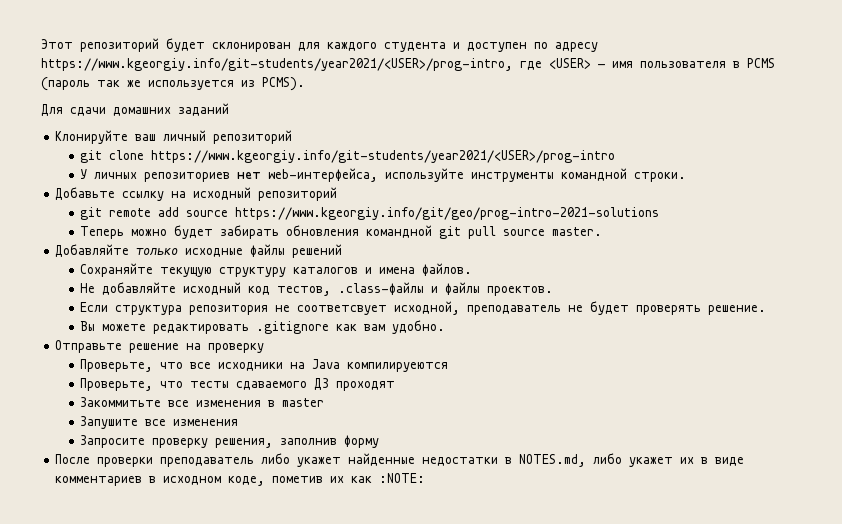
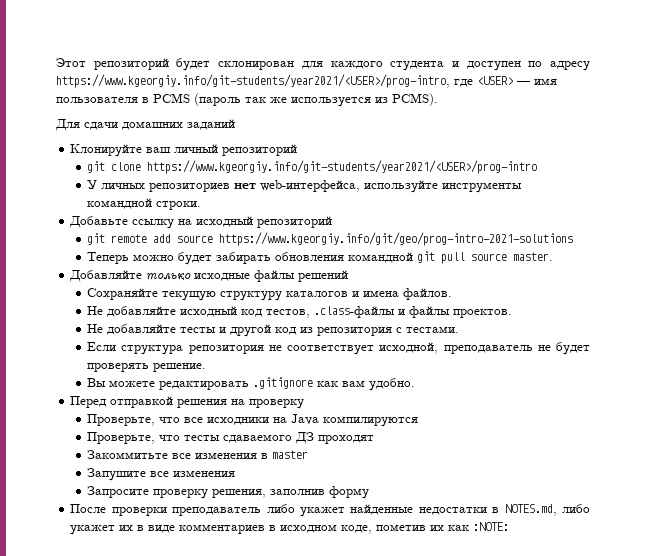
(554, 291) none -> [87,324,460,337] // Не добавляйте тесты и другой код из репозитория с тестами.
[297,305,388,315] соответсвует -> [287,345,375,355] соответствует
[55,340,180,353] Отправьте решение -> [70,396,228,408] Перед отправкой решения
[347,362,449,372] компилируеются -> [323,416,419,427] компилируются

